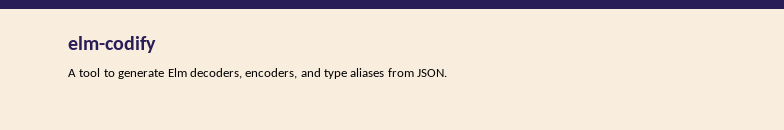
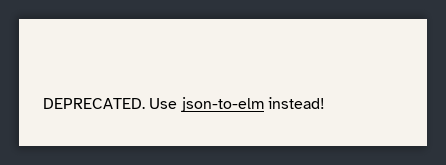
[68,36,156,53] [68,68,448,79] elm-codify // A tool to generate Elm decoders, encoders, and type aliases from JSON. -> [43,97,325,112] DEPRECATED. Use json-to-elm instead!

